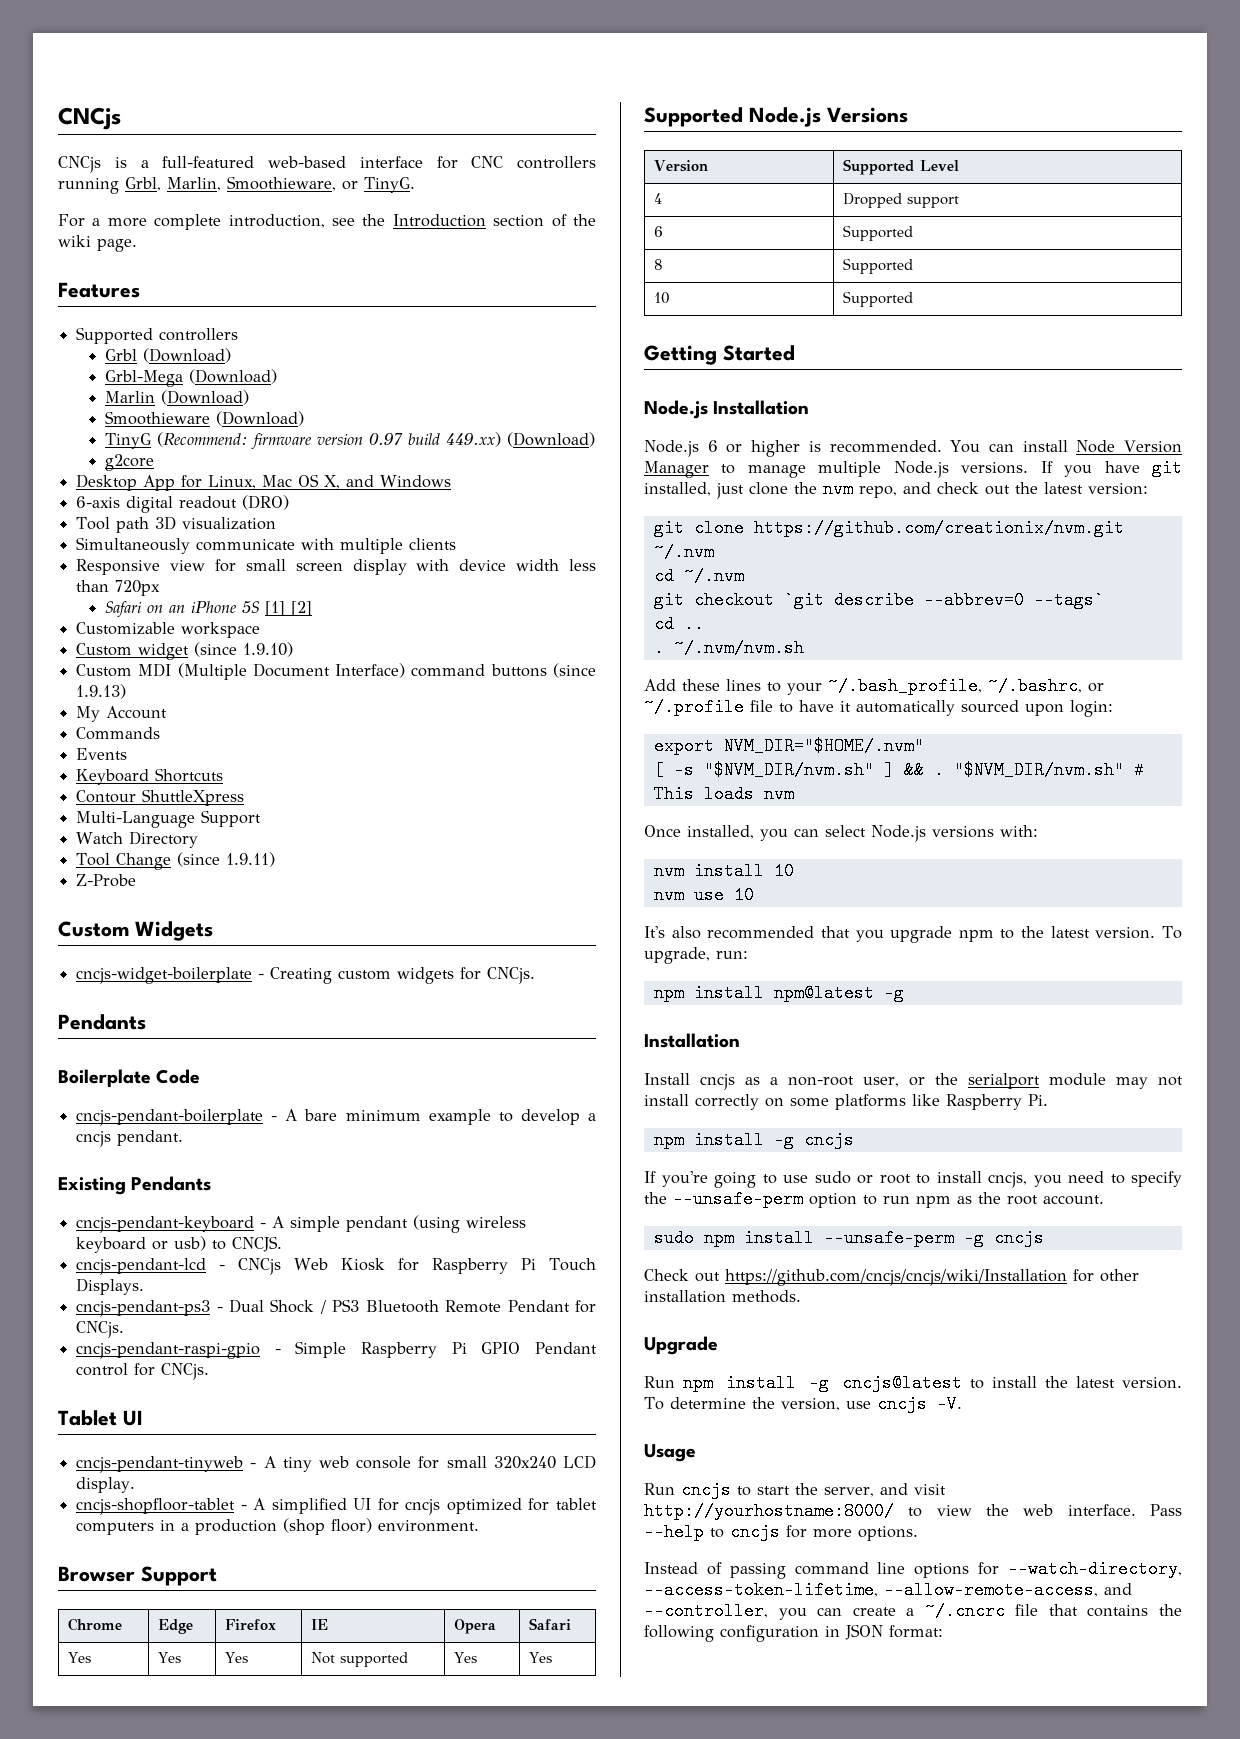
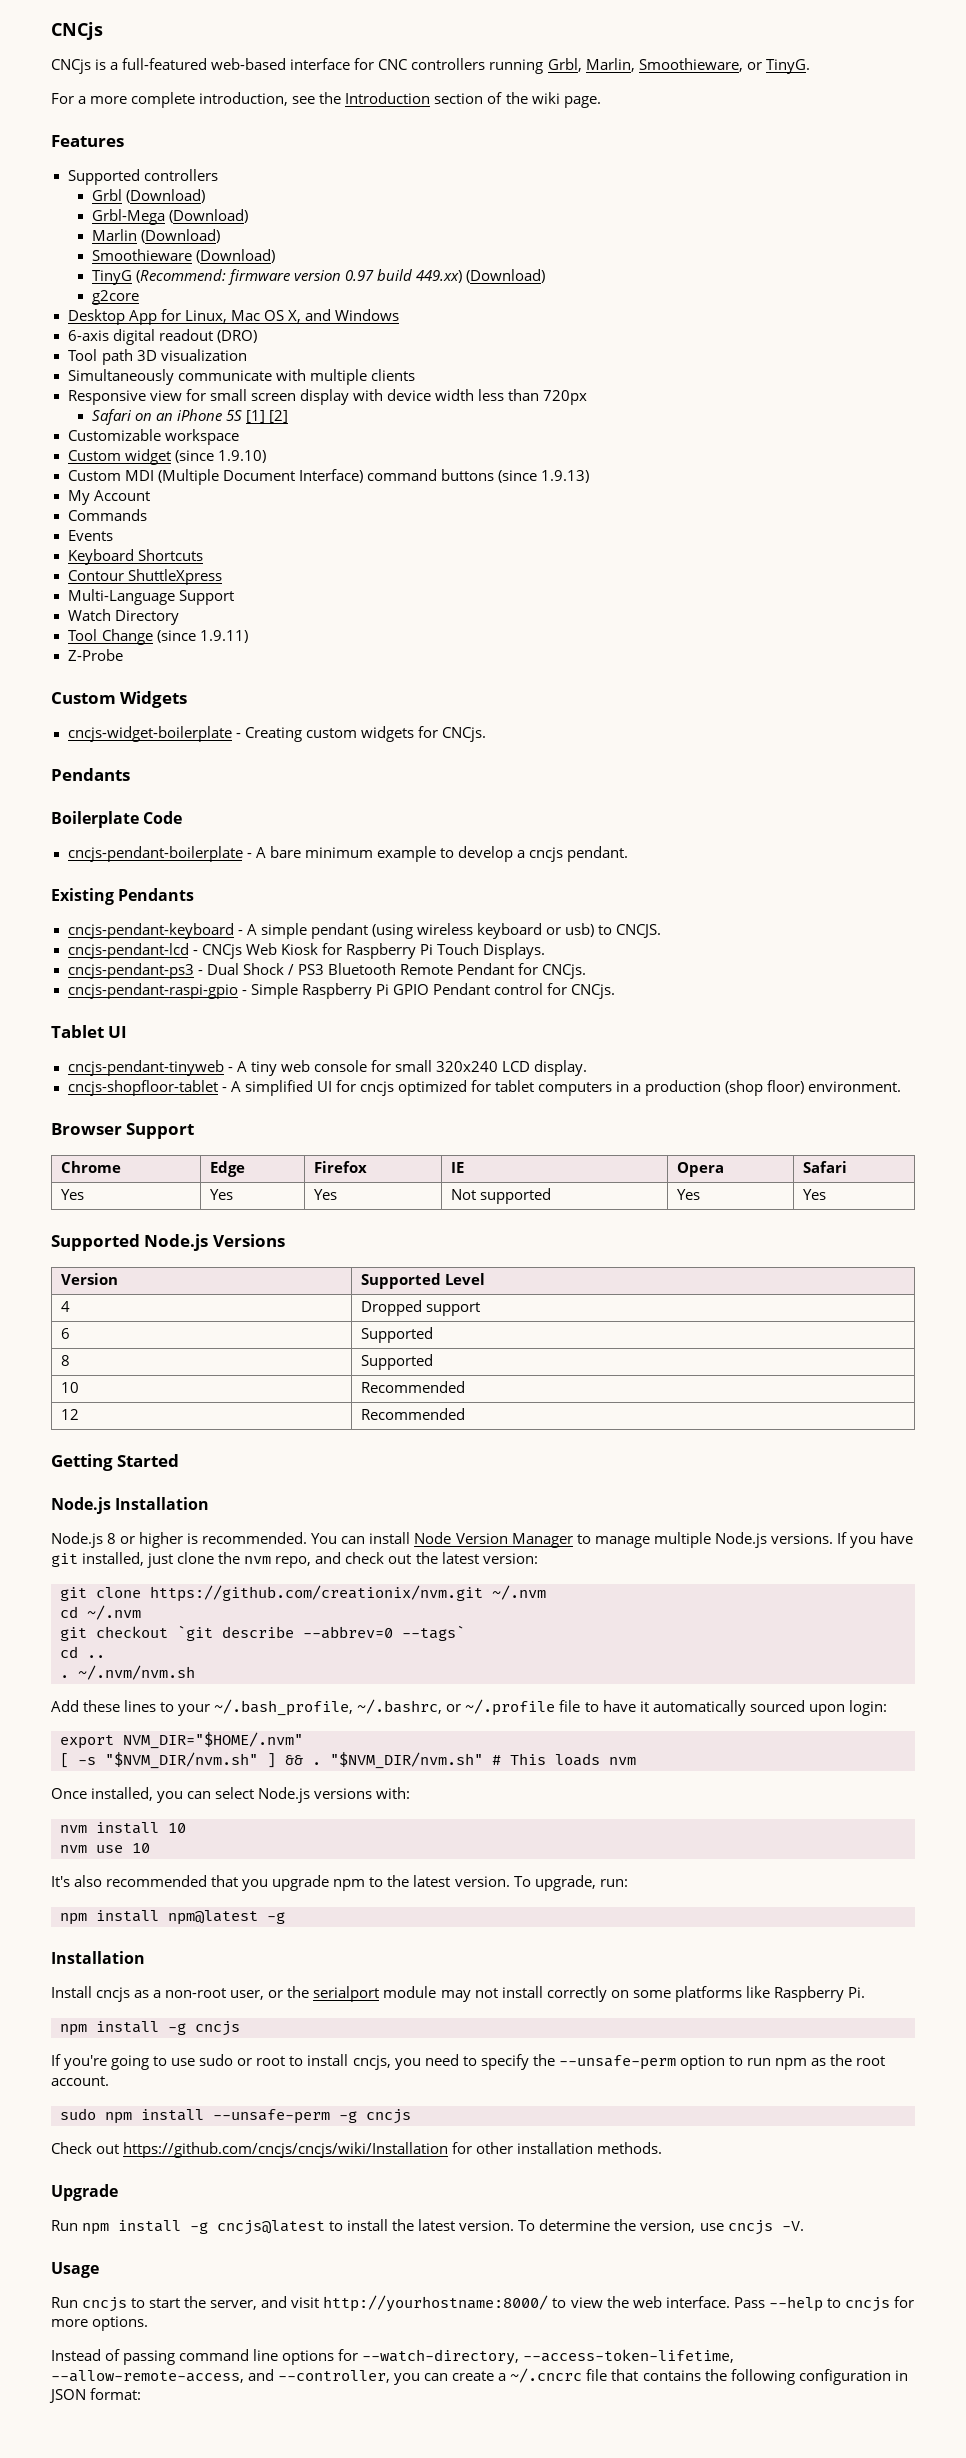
[842,291,913,307] Supported -> [361,1381,466,1393] [61,1409,80,1420] [361,1408,466,1420] Recommended // 12 | Recommended
[707,440,718,452] 6 -> [107,1533,117,1544] 8

